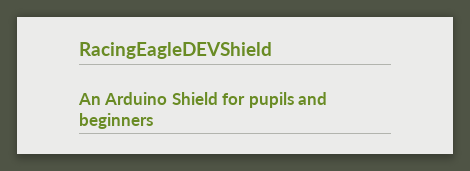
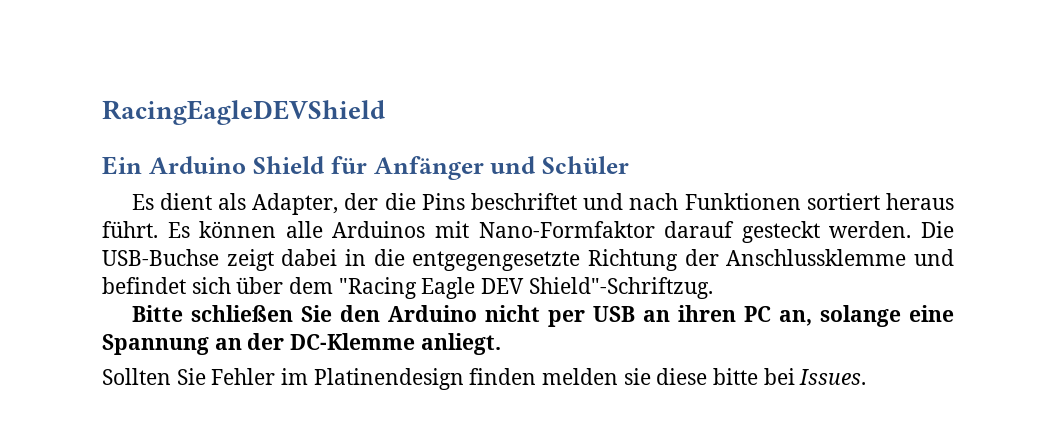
[78,93,101,105] An -> [102,156,142,175] Ein
[222,92,328,108] [79,113,153,129] for pupils and beginners -> [330,156,630,180] [131,193,955,215] [102,221,955,243] [102,249,954,271] [102,277,713,299] [131,305,954,327] [102,333,501,355] [102,368,867,390] für Anfänger und Schüler // Es dient als Adapter, der die Pins beschriftet und nach Funktionen sortiert heraus führt. Es können alle Arduinos mit Nano-Formfaktor darauf gesteckt werden. Die USB-Buchse zeigt dabei in die entgegengesetzte Richtung der Anschlussklemme und befindet sich über dem "Racing Eagle DEV Shield"-Schriftzug. // Bitte schließen Sie den Arduino nicht per USB an ihren PC an, solange eine Spannung an der DC-Klemme anliegt. // Sollten Sie Fehler im Platinendesign finden melden sie diese bitte bei Issues.

